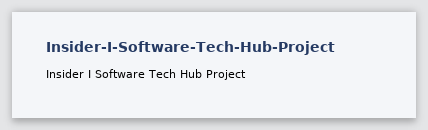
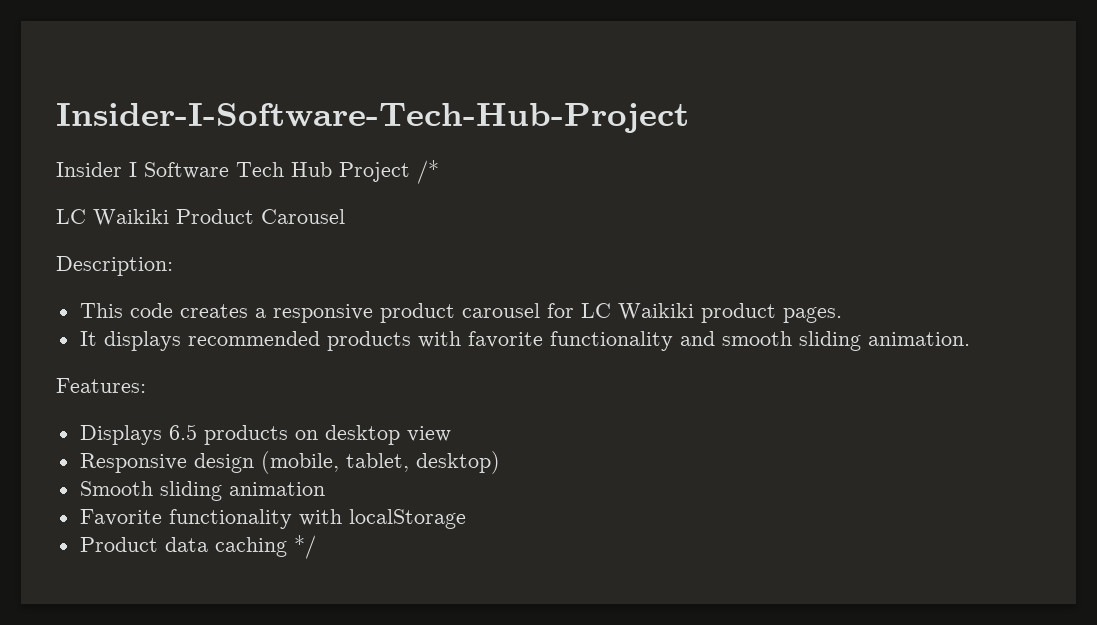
(246, 75) none -> [417,160,439,184] [56,209,345,226] [56,256,173,276] [79,303,842,323] [79,331,970,351] [56,378,146,393] [79,424,451,445] [79,451,500,474] [79,481,325,501] [79,509,466,529] [79,535,316,559] /* // LC Waikiki Product Carousel // Description: // This code creates a responsive product carousel for LC Waikiki product pages. // It displays recommended products with favorite functionality and smooth sliding animation. // Features: // Displays 6.5 products on desktop view // Responsive design (mobile, tablet, desktop) // Smooth sliding animation // Favorite functionality with localStorage // Product data caching */

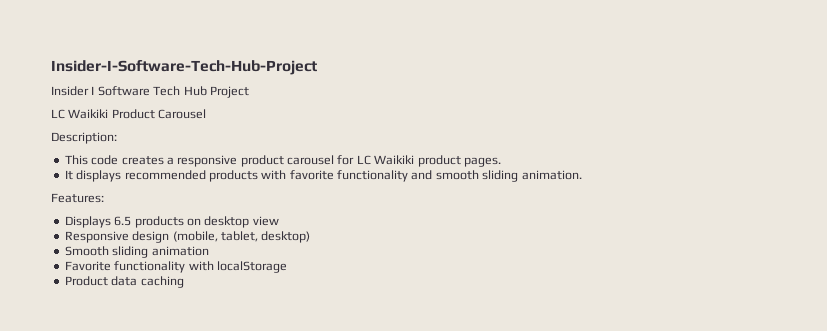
[417,160,439,184] /* -> (249, 92) none
[293,535,316,559] */ -> (184, 282) none

